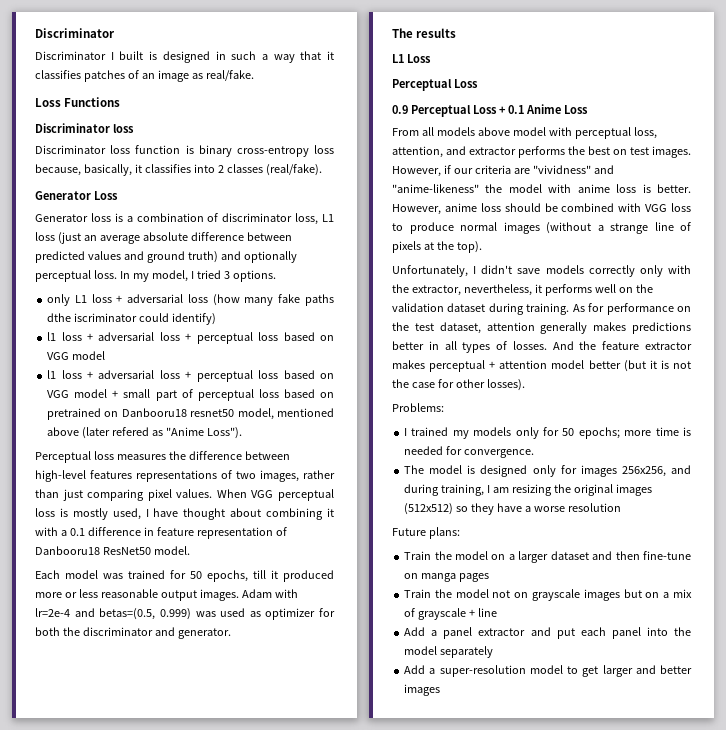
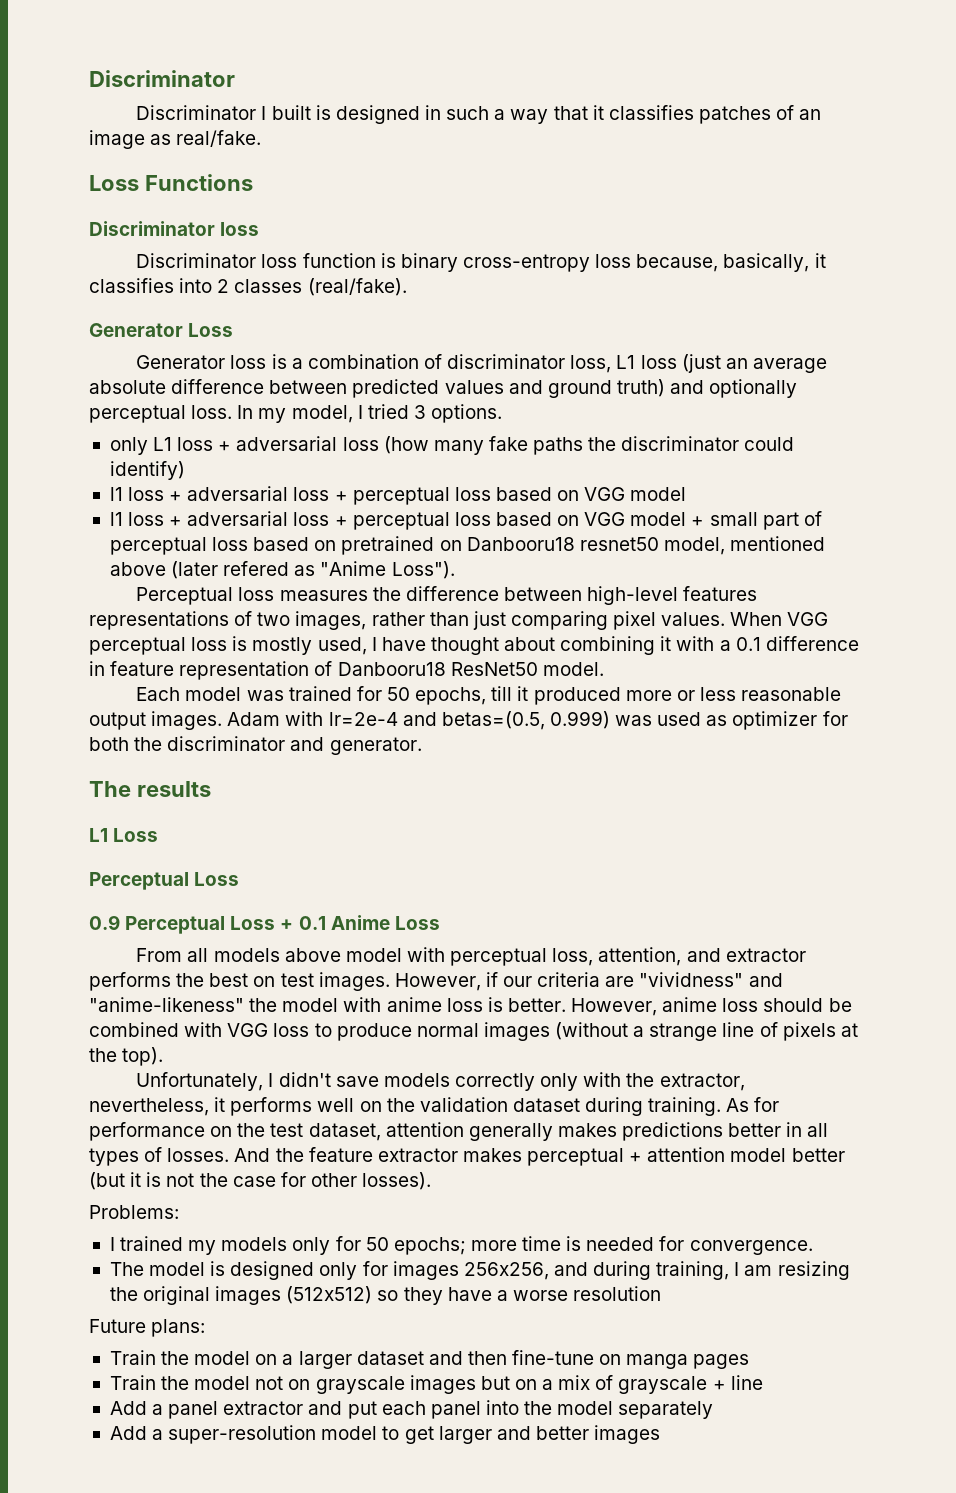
[47,313,138,322] dthe iscriminator -> [588,436,740,451] the discriminator

